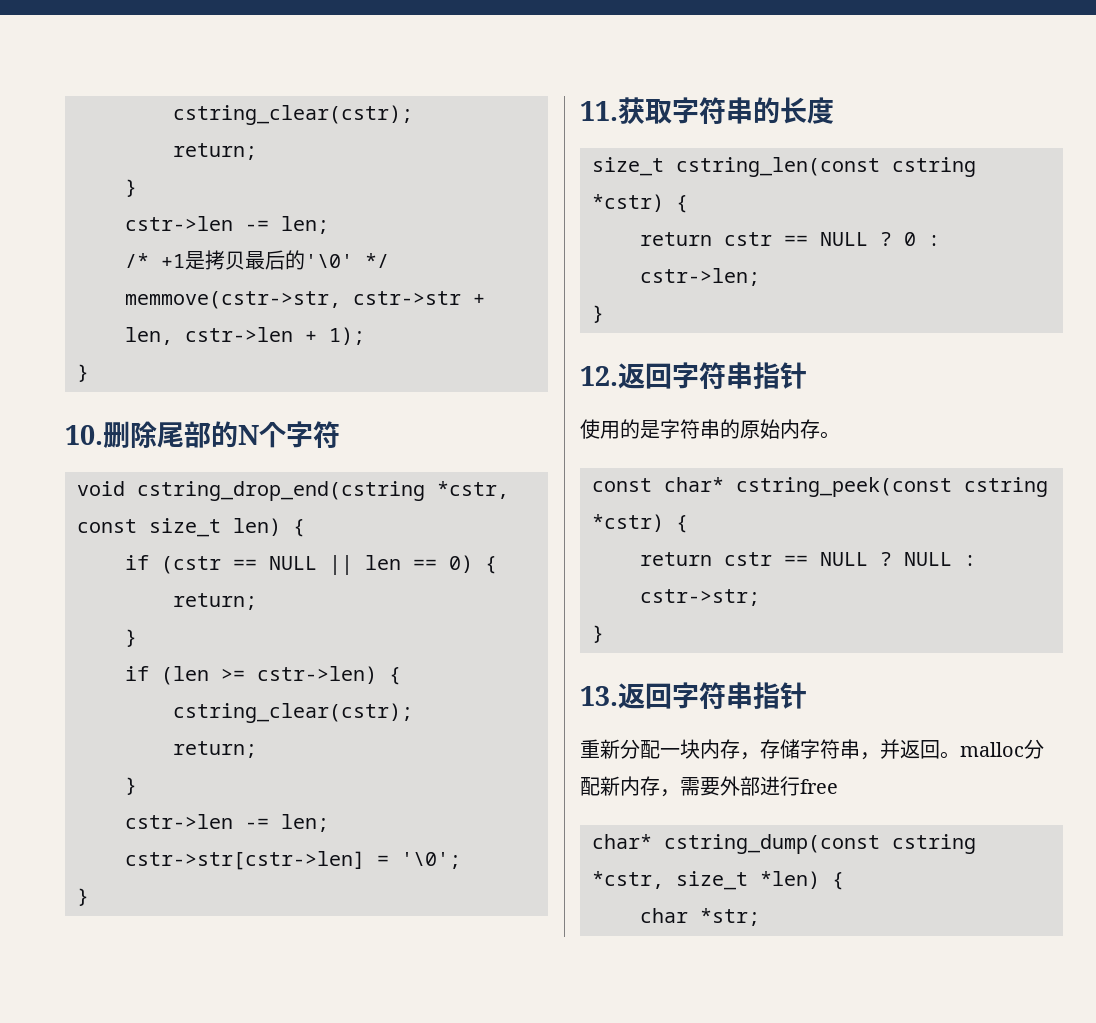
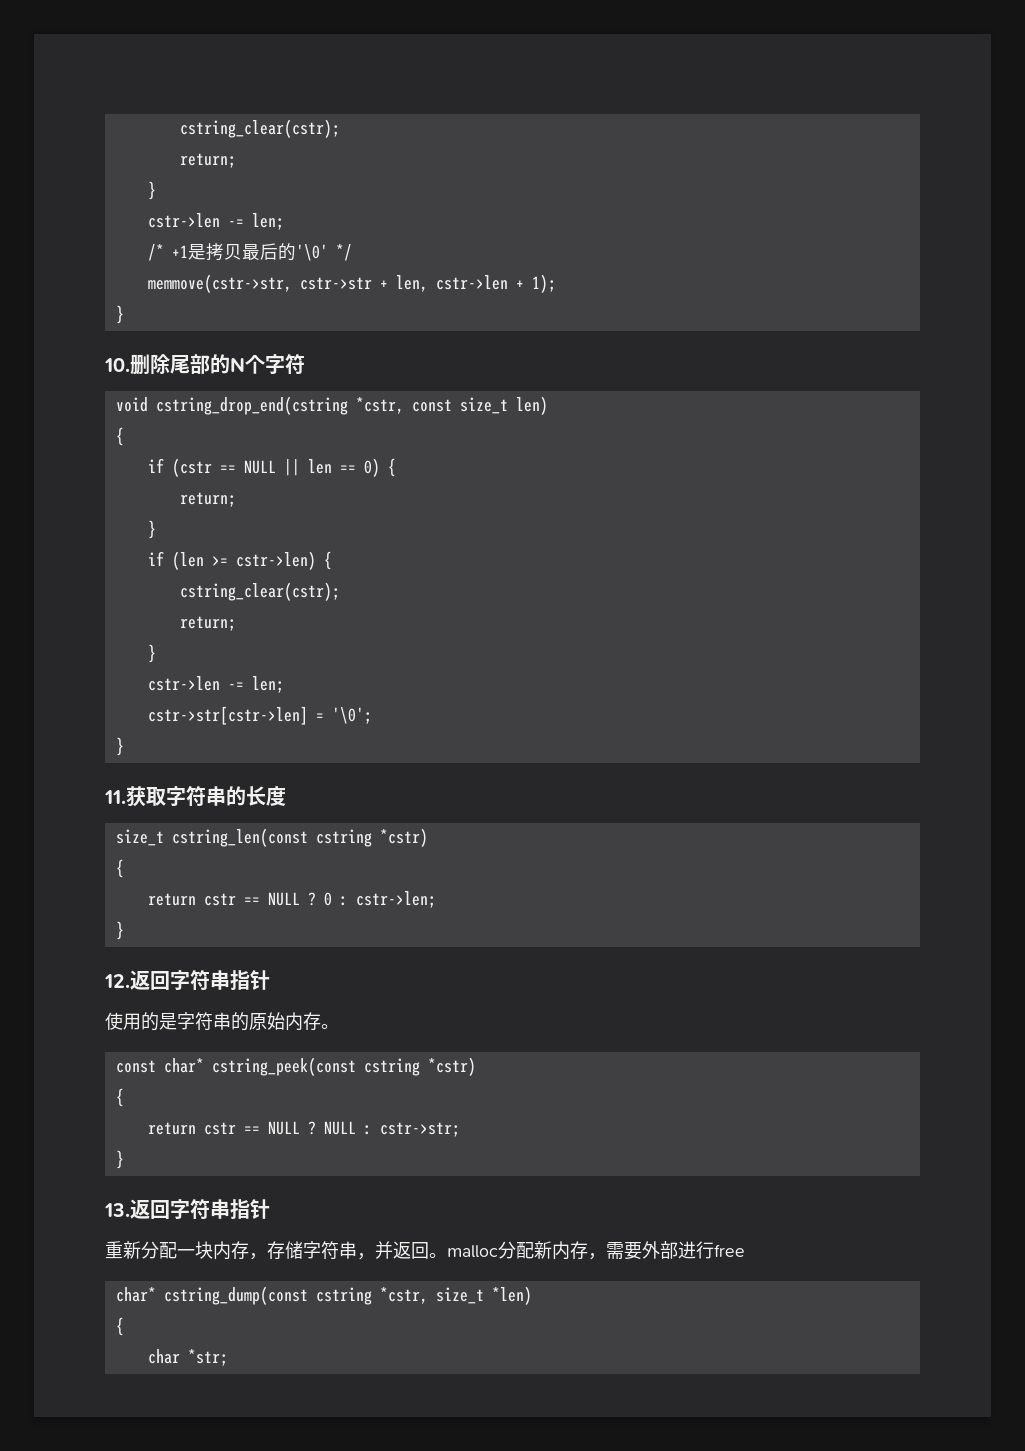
(281, 527) none -> (548, 405) //
(664, 203) none -> (428, 837) //
(664, 523) none -> (476, 1066) //
(820, 880) none -> (532, 1295) //

